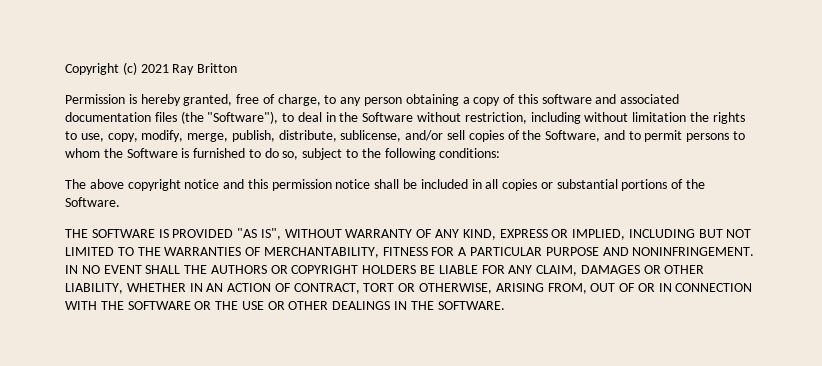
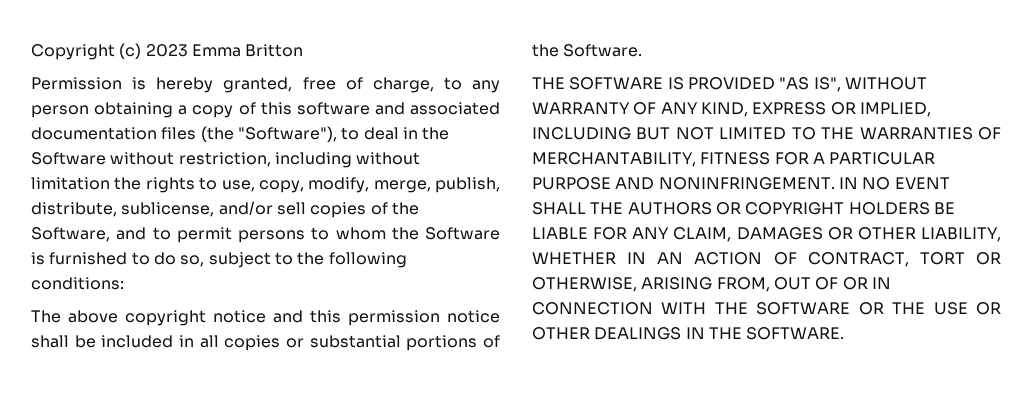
[140,64,195,75] 2021 Ray -> [145,44,241,57] 2023 Emma

